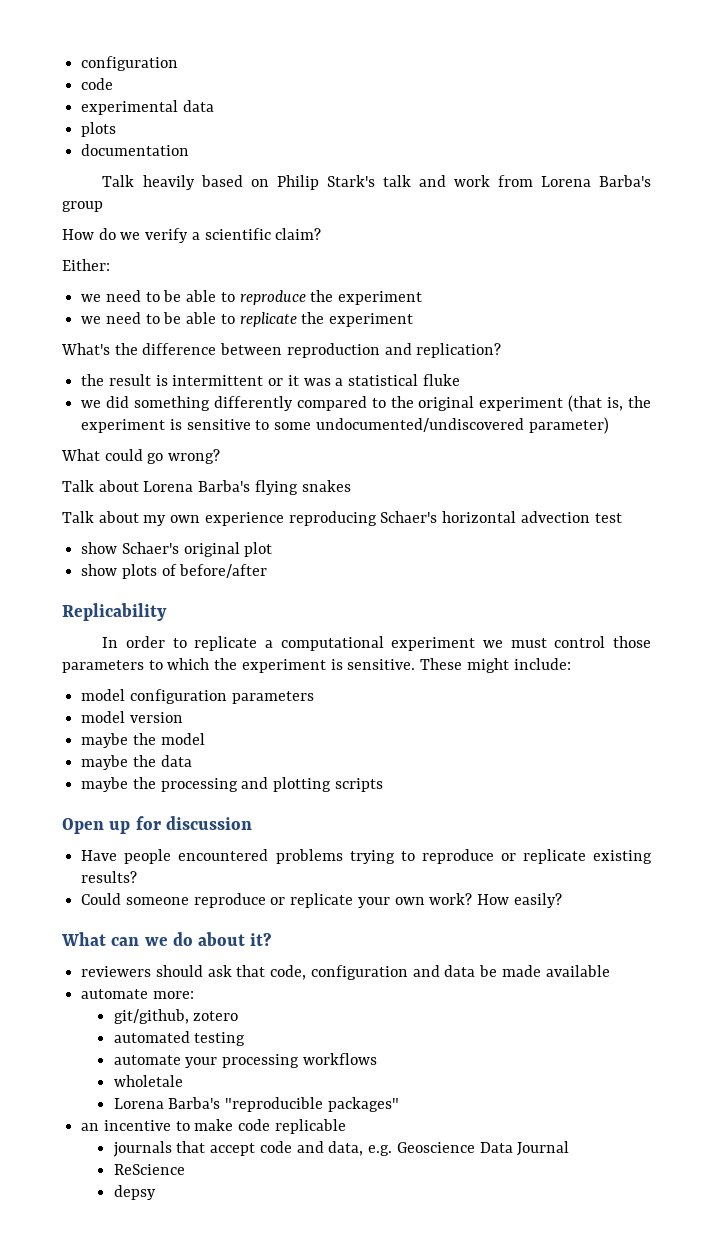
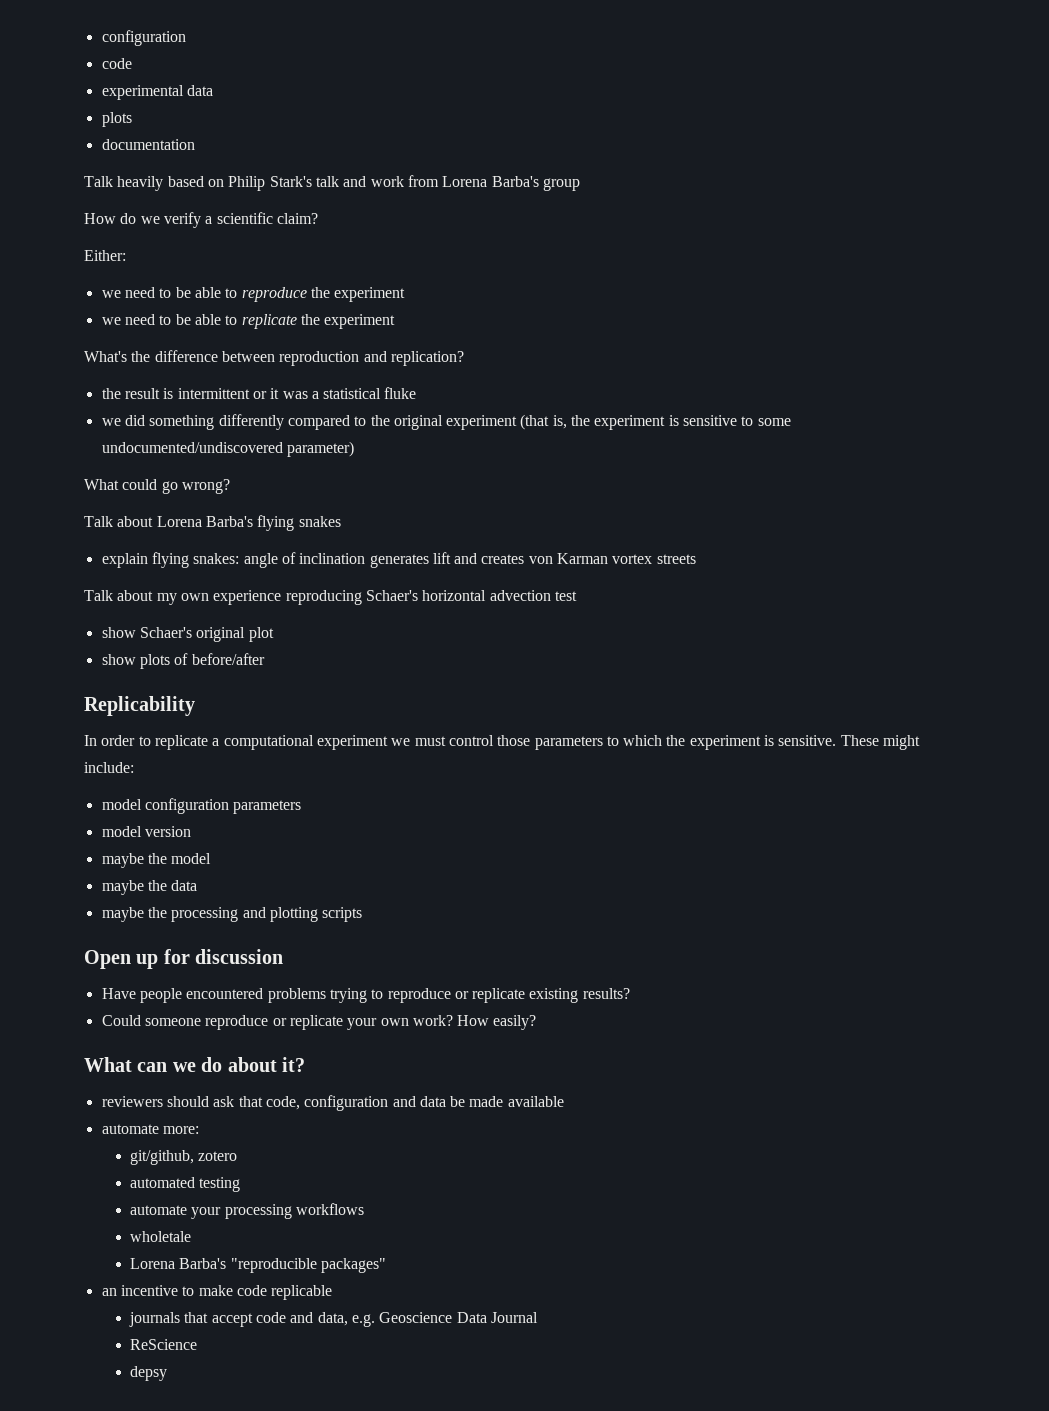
(351, 486) none -> [101,552,696,568] // explain flying snakes: angle of inclination generates lift and creates von Karman vortex streets

